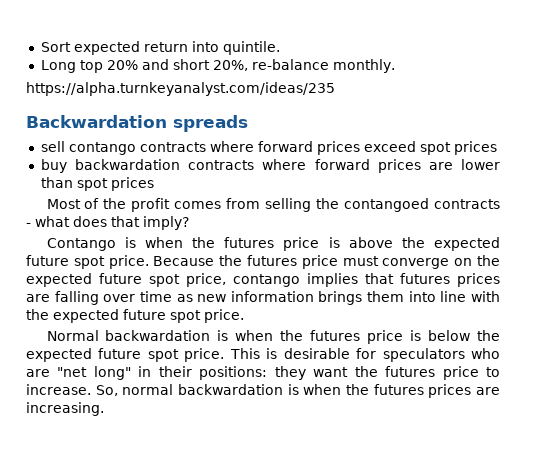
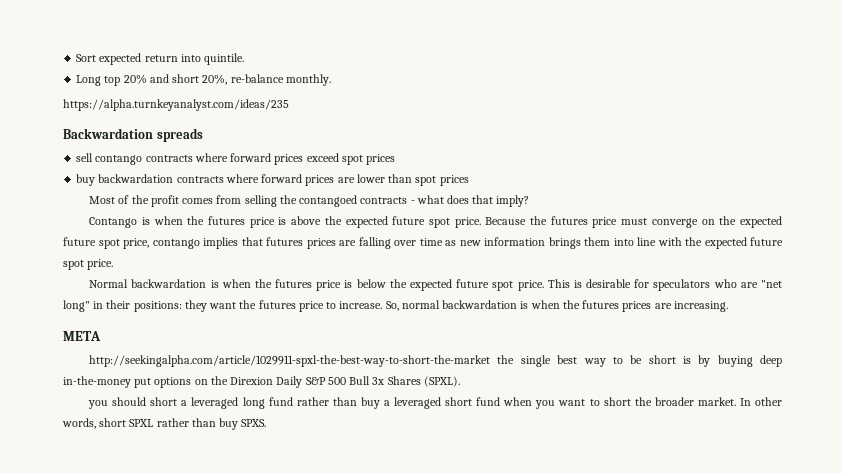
(104, 409) none -> [63,331,101,341] [89,355,783,367] [63,376,460,388] [88,397,782,409] [62,418,267,430] // META // http://seekingalpha.com/article/1029911-spxl-the-best-way-to-short-the-market the single best way to be short is by buying deep in-the-money put options on the Direxion Daily S&P 500 Bull 3x Shares (SPXL). // you should short a leveraged long fund rather than buy a leveraged short fund when you want to short the broader market. In other words, short SPXL rather than buy SPXS.

